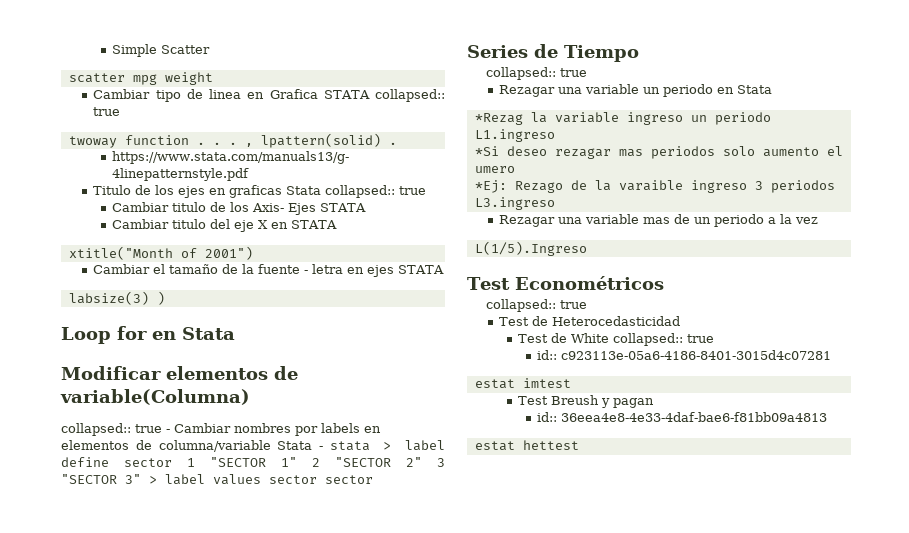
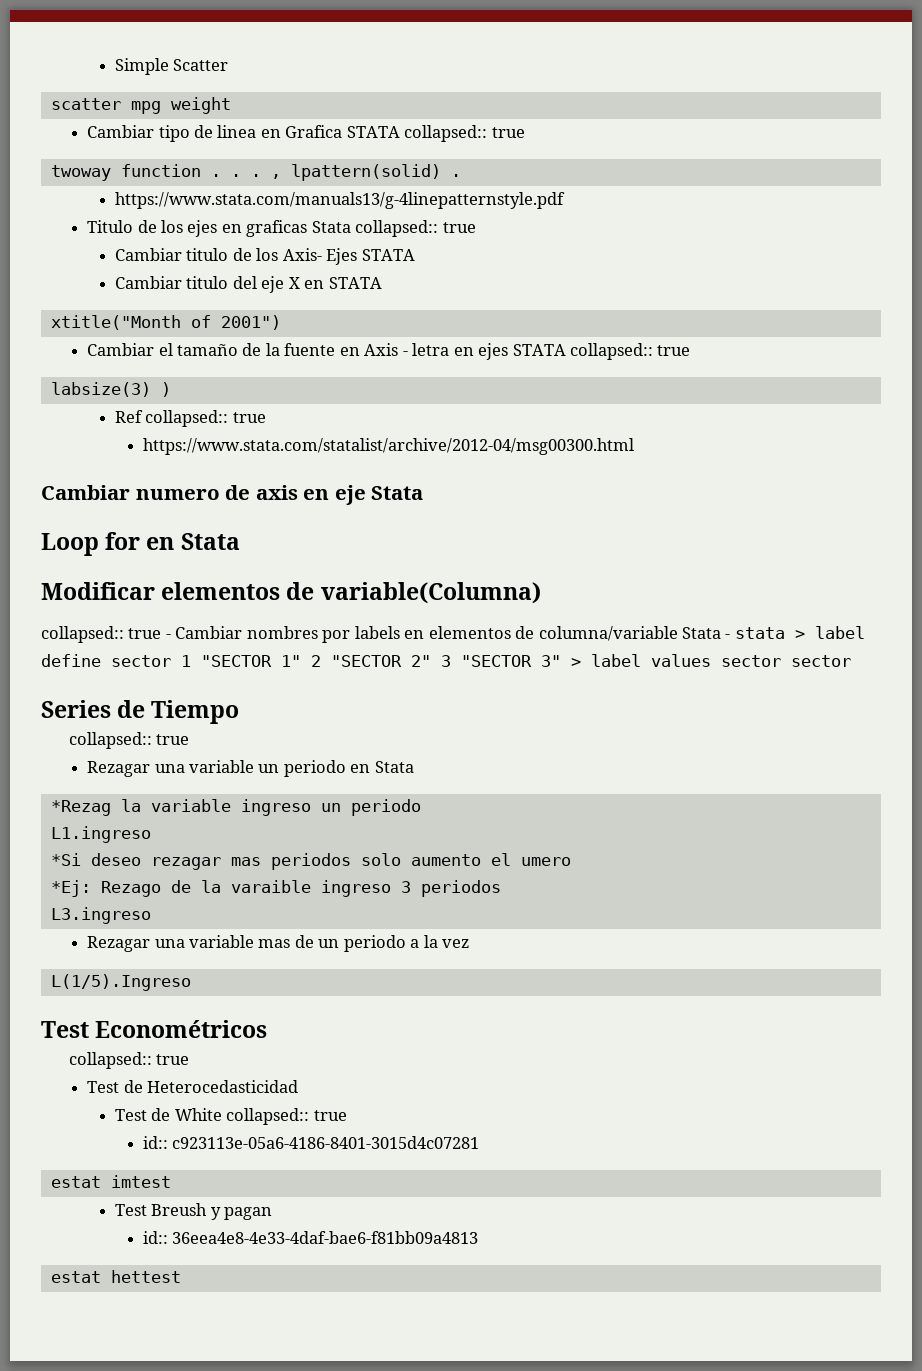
(301, 269) none -> [339,343,399,356] en Axis
(445, 269) none -> [569,343,691,360] collapsed:: true
(165, 298) none -> [115,410,266,427] [142,438,634,455] [41,485,424,505] // Ref collapsed:: true // https://www.stata.com/statalist/archive/2012-04/msg00300.html // Cambiar numero de axis en eje Stata

